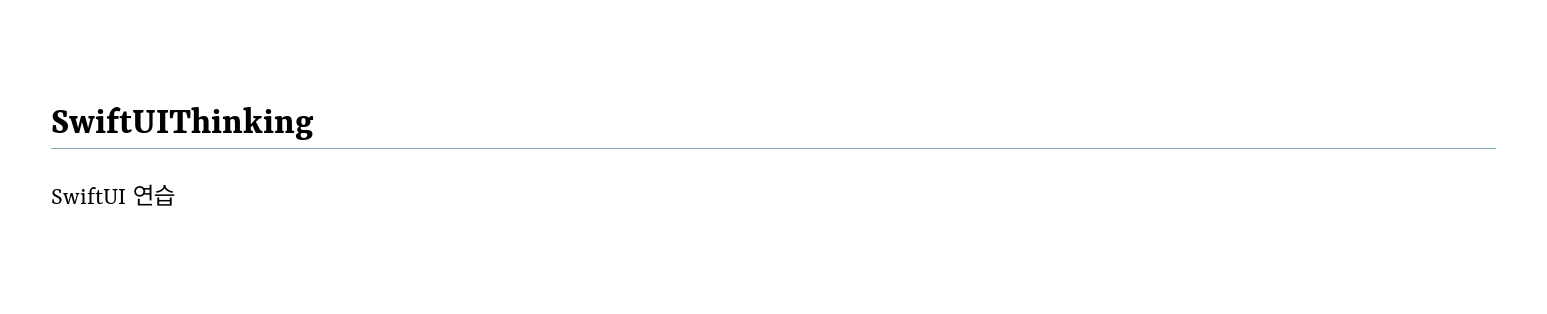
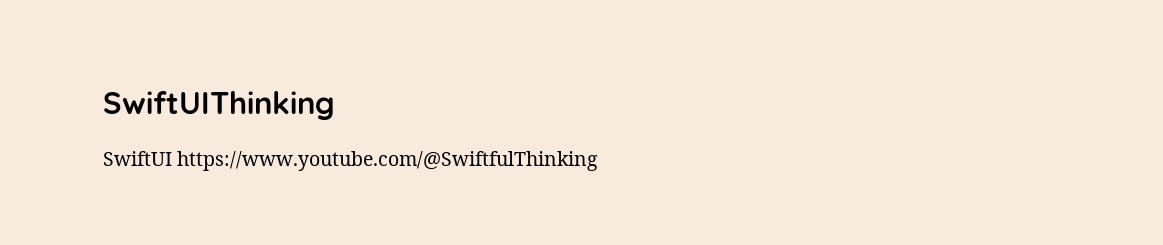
[132,184,175,206] 연습 -> [177,151,599,171] https://www.youtube.com/@SwiftfulThinking

